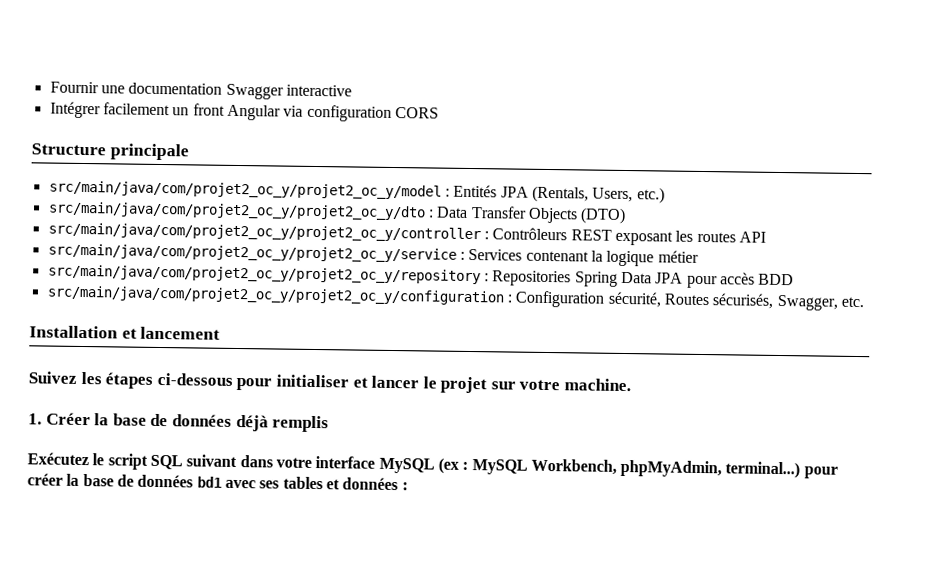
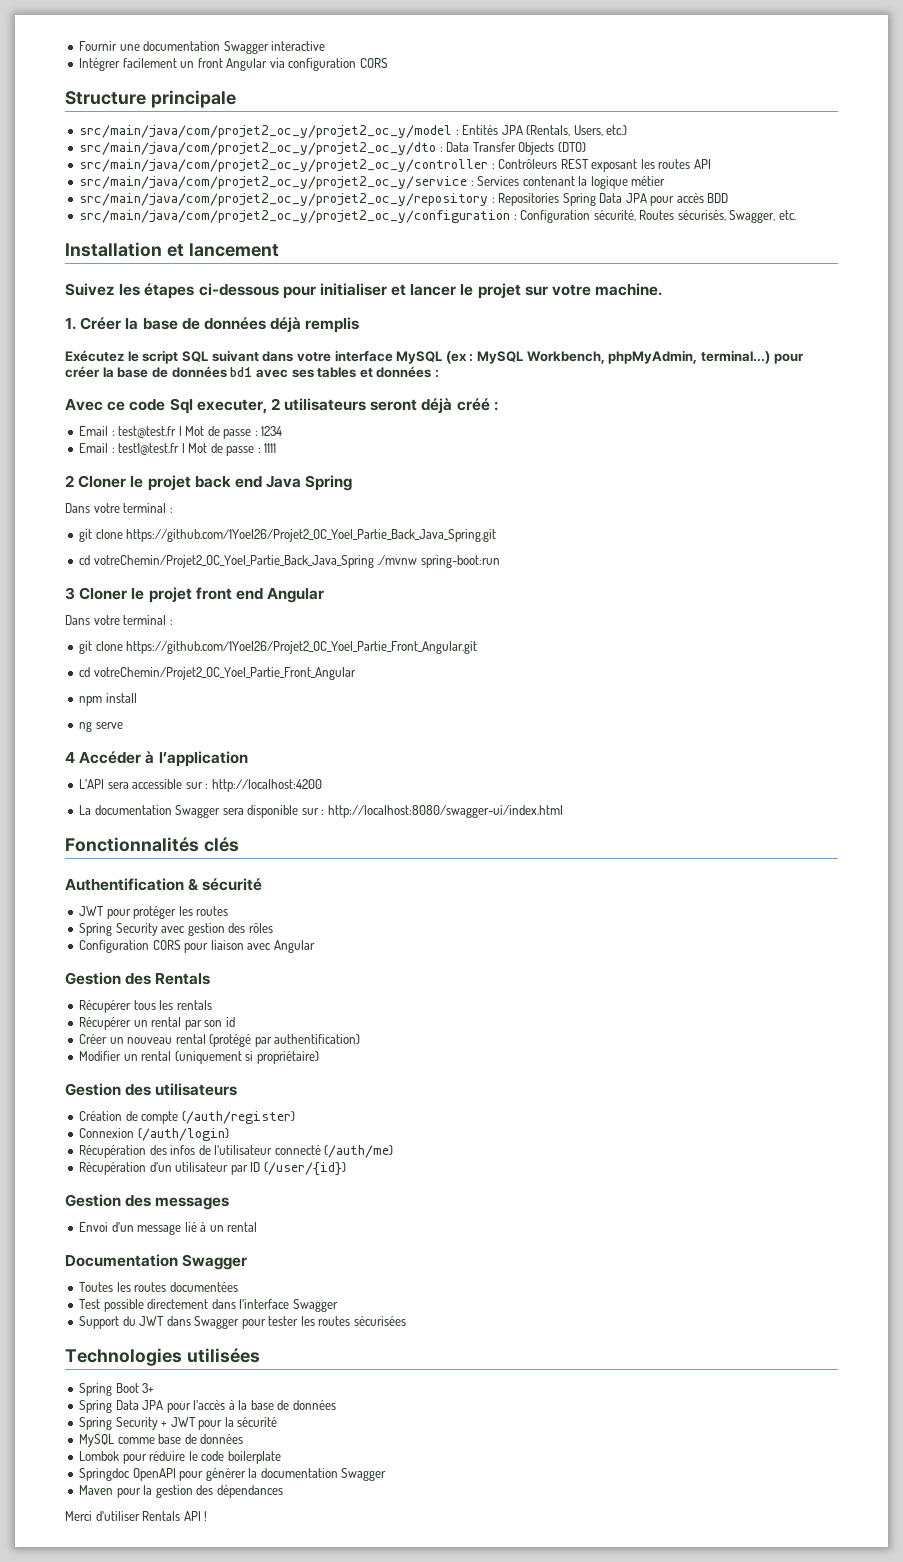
(408, 486) none -> [65,398,498,414] [79,426,283,439] [79,443,277,456] [65,475,353,491] [65,503,173,513] [79,529,497,542] [79,555,500,568] [65,587,325,603] [65,615,173,625] [79,641,478,654] [79,667,356,680] [79,693,137,706] [79,721,123,732] [65,751,248,767] [79,779,322,792] [79,805,563,818] [65,837,239,852] [65,878,263,891] [79,906,229,919] [79,923,273,936] [79,940,315,953] [65,972,211,985] [79,1000,212,1013] [79,1017,235,1030] [79,1034,361,1047] [79,1051,319,1064] [65,1083,238,1096] [79,1111,295,1124] [79,1128,229,1141] [79,1145,394,1158] [79,1162,346,1176] [65,1194,230,1210] [79,1222,258,1235] [65,1254,248,1270] [79,1282,238,1292] [79,1299,338,1312] [79,1316,406,1329] [65,1348,260,1366] [79,1383,155,1396] [79,1400,336,1413] [79,1417,278,1430] [79,1434,244,1447] [79,1451,281,1464] [79,1468,387,1481] [79,1485,283,1498] [65,1511,208,1521] // Avec ce code Sql executer, 2 utilisateurs seront déjà créé : // Email : test@test.fr | Mot de passe : 1234 // Email : test1@test.fr | Mot de passe : 1111 // 2 Cloner le projet back end Java Spring // Dans votre terminal : // git clone https://github.com/1Yoel26/Projet2_OC_Yoel_Partie_Back_Java_Spring.git // cd votreChemin/Projet2_OC_Yoel_Partie_Back_Java_Spring ./mvnw spring-boot:run // 3 Cloner le projet front end Angular // Dans votre terminal : // git clone https://github.com/1Yoel26/Projet2_OC_Yoel_Partie_Front_Angular.git // cd votreChemin/Projet2_OC_Yoel_Partie_Front_Angular // npm install // ng serve // 4 Accéder à l’application // L’API sera accessible sur : http://localhost:4200 // La documentation Swagger sera disponible sur : http://localhost:8080/swagger-ui/index.html // Fonctionnalités clés // Authentification & sécurité // JWT pour protéger les routes // Spring Security avec gestion des rôles // Configuration CORS pour liaison avec Angular // Gestion des Rentals // Récupérer tous les rentals // Récupérer un rental par son id // Créer un nouveau rental (protégé par authentification) // Modifier un rental (uniquement si propriétaire) // Gestion des utilisateurs // Création de compte (/auth/register) // Connexion (/auth/login) // Récupération des infos de l’utilisateur connecté (/auth/me) // Récupération d’un utilisateur par ID (/user/{id}) // Gestion des messages // Envoi d’un message lié à un rental // Documentation Swagger // Toutes les routes documentées // Test possible directement dans l’interface Swagger // Support du JWT dans Swagger pour tester les routes sécurisées // Technologies utilisées // Spring Boot 3+ // Spring Data JPA pour l’accès à la base de données // Spring Security + JWT pour la sécurité // MySQL comme base de données // Lombok pour réduire le code boilerplate // Springdoc OpenAPI pour générer la documentation Swagger // Maven pour la gestion des dépendances // Merci d’utiliser Rentals API !

